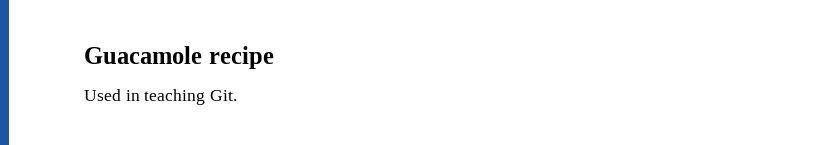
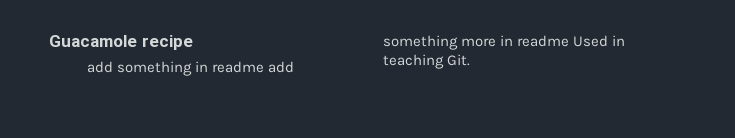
(274, 57) none -> [86,61,294,76] [383,35,570,50] add something in readme add something more in readme

